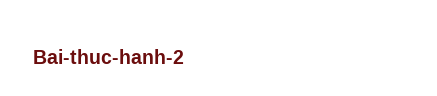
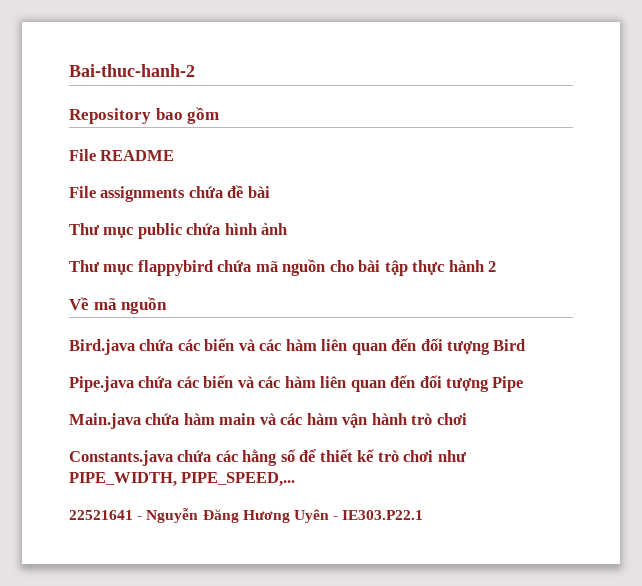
(184, 56) none -> [69,107,220,124] [69,149,175,161] [69,185,270,202] [69,223,288,239] [69,259,497,276] [69,297,168,314] [69,338,526,355] [69,375,524,392] [69,413,467,429] [69,449,467,466] [69,472,296,487] [69,508,424,523] // Repository bao gồm // File README // File assignments chứa đề bài // Thư mục public chứa hình ảnh // Thư mục flappybird chứa mã nguồn cho bài tập thực hành 2 // Về mã nguồn // Bird.java chứa các biến và các hàm liên quan đến đối tượng Bird // Pipe.java chứa các biến và các hàm liên quan đến đối tượng Pipe // Main.java chứa hàm main và các hàm vận hành trò chơi // Constants.java chứa các hằng số để thiết kế trò chơi như PIPE_WIDTH, PIPE_SPEED,... // 22521641 - Nguyễn Đăng Hương Uyên - IE303.P22.1

